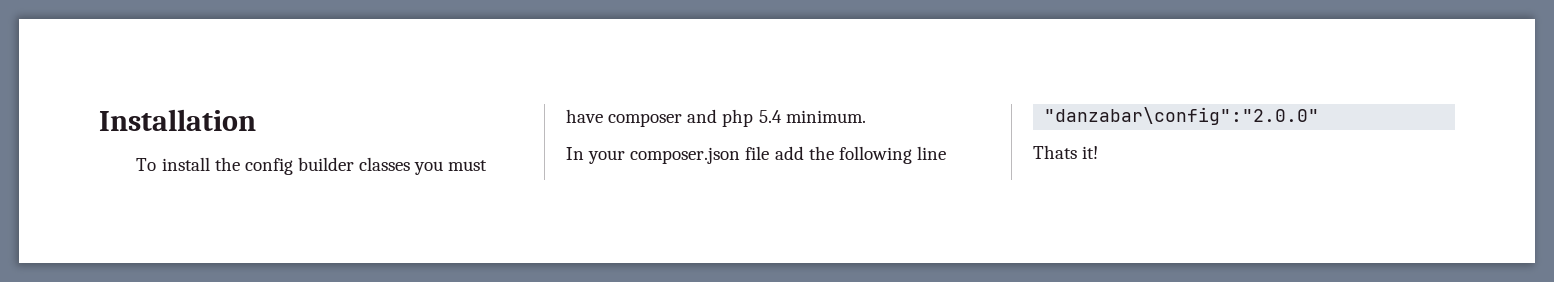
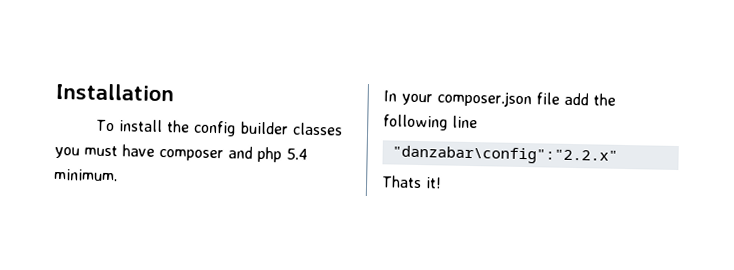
[1044,107,1320,125] "danzabar\config":"2.0.0" -> [391,145,618,165] "danzabar\config":"2.2.x"

